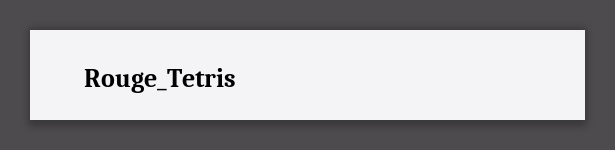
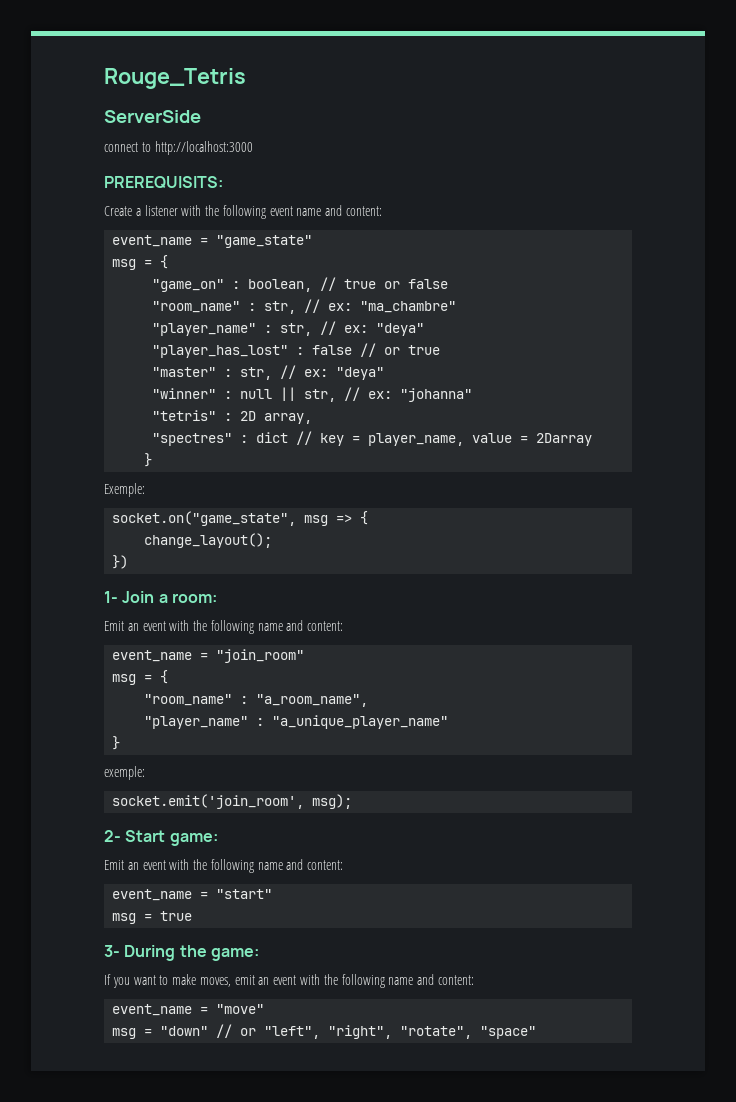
(236, 80) none -> [104,110,201,123] [104,141,253,155] [104,176,223,189] [104,205,383,219] [112,235,313,248] [112,255,169,270] [152,277,449,292] [152,299,457,314] [152,321,425,336] [152,343,441,358] [152,365,385,380] [152,387,473,402] [152,410,313,424] [152,431,593,446] [144,453,153,467] [104,483,145,497] [112,511,369,526] [144,533,273,548] [112,555,129,569] [104,591,217,603] [104,620,344,634] [112,649,305,663] [112,670,169,685] [144,694,369,707] [144,715,449,729] [112,736,121,750] [104,766,145,780] [112,794,353,809] [104,830,218,846] [104,859,344,873] [112,889,273,901] [112,911,193,924] [104,945,259,961] [104,974,474,988] [112,1004,265,1016] [112,1024,537,1039] // ServerSide // connect to http://localhost:3000 // PREREQUISITS: // Create a listener with the following event name and content: // event_name = "game_state" // msg = { // "game_on" : boolean, // true or false // "room_name" : str, // ex: "ma_chambre" // "player_name" : str, // ex: "deya" // "player_has_lost" : false // or true // "master" : str, // ex: "deya" // "winner" : null || str, // ex: "johanna" // "tetris" : 2D array, // "spectres" : dict // key = player_name, value = 2Darray // } // Exemple: // socket.on("game_state", msg => { // change_layout(); // }) // 1- Join a room: // Emit an event with the following name and content: // event_name = "join_room" // msg = { // "room_name" : "a_room_name", // "player_name" : "a_unique_player_name" // } // exemple: // socket.emit('join_room', msg); // 2- Start game: // Emit an event with the following name and content: // event_name = "start" // msg = true // 3- During the game: // If you want to make moves, emit an event with the following name and content: // event_name = "move" // msg = "down" // or "left", "right", "rotate", "space"

